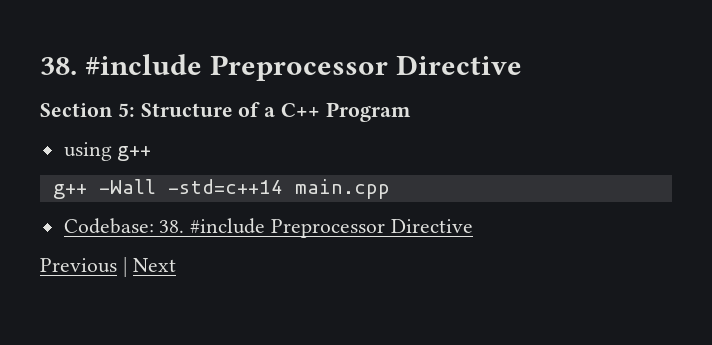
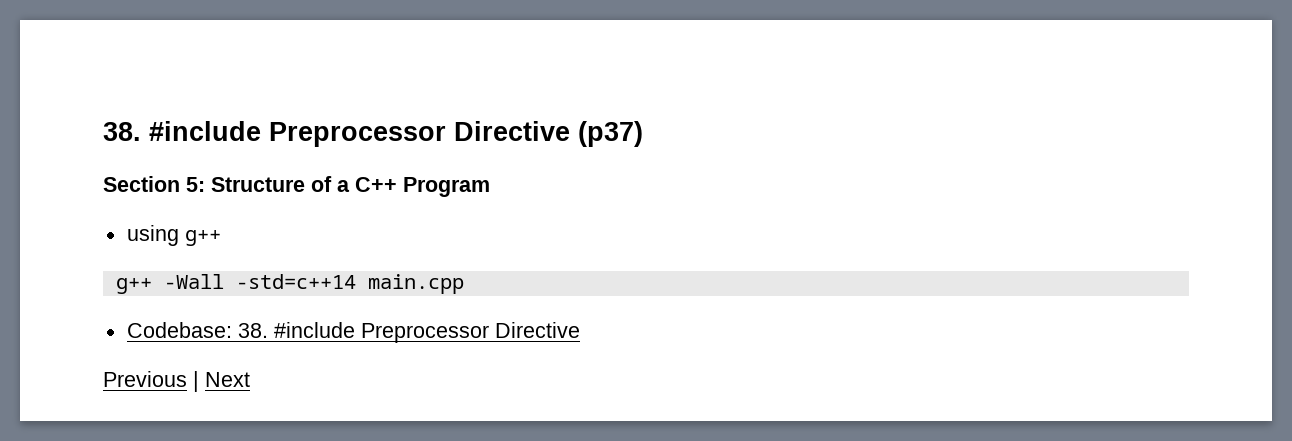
[40,54,523,81] 38. #include Preprocessor Directive -> [103,121,643,147] 38. #include Preprocessor Directive (p37)

